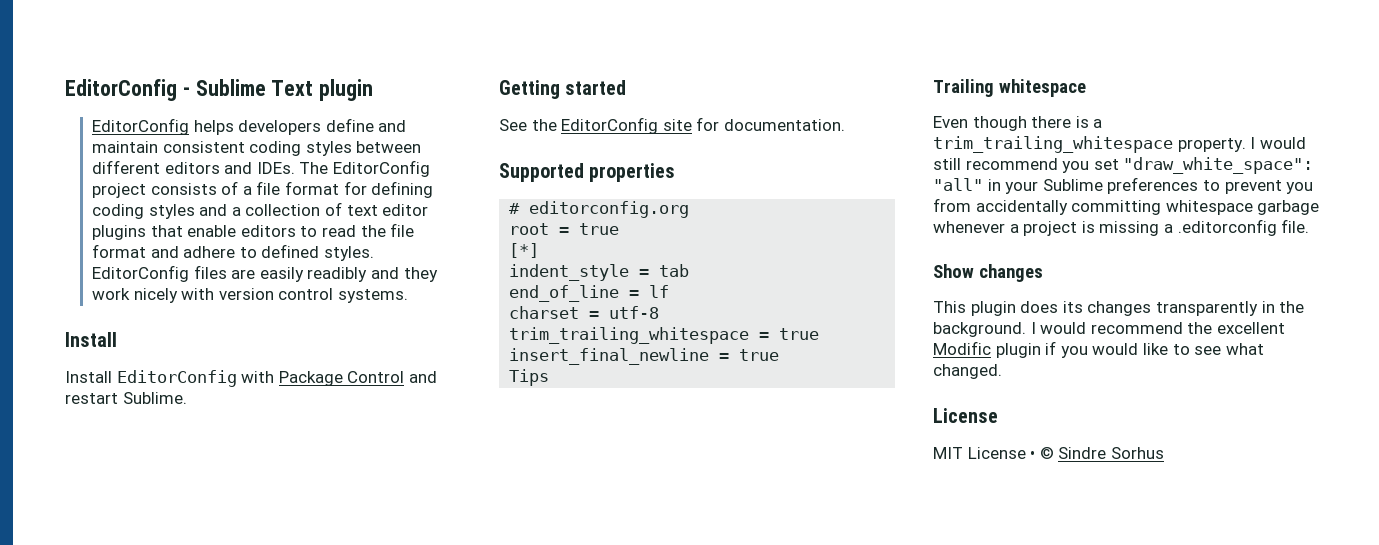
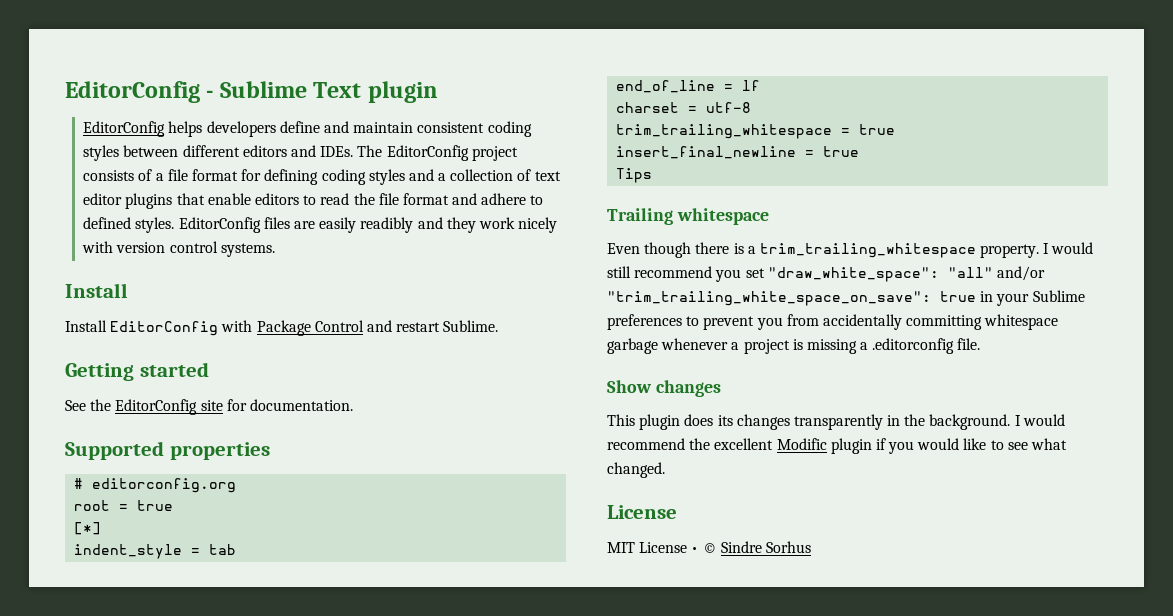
(983, 184) none -> [996,266,1045,281] [607,291,976,306] and/or "trim_trailing_white_space_on_save": true

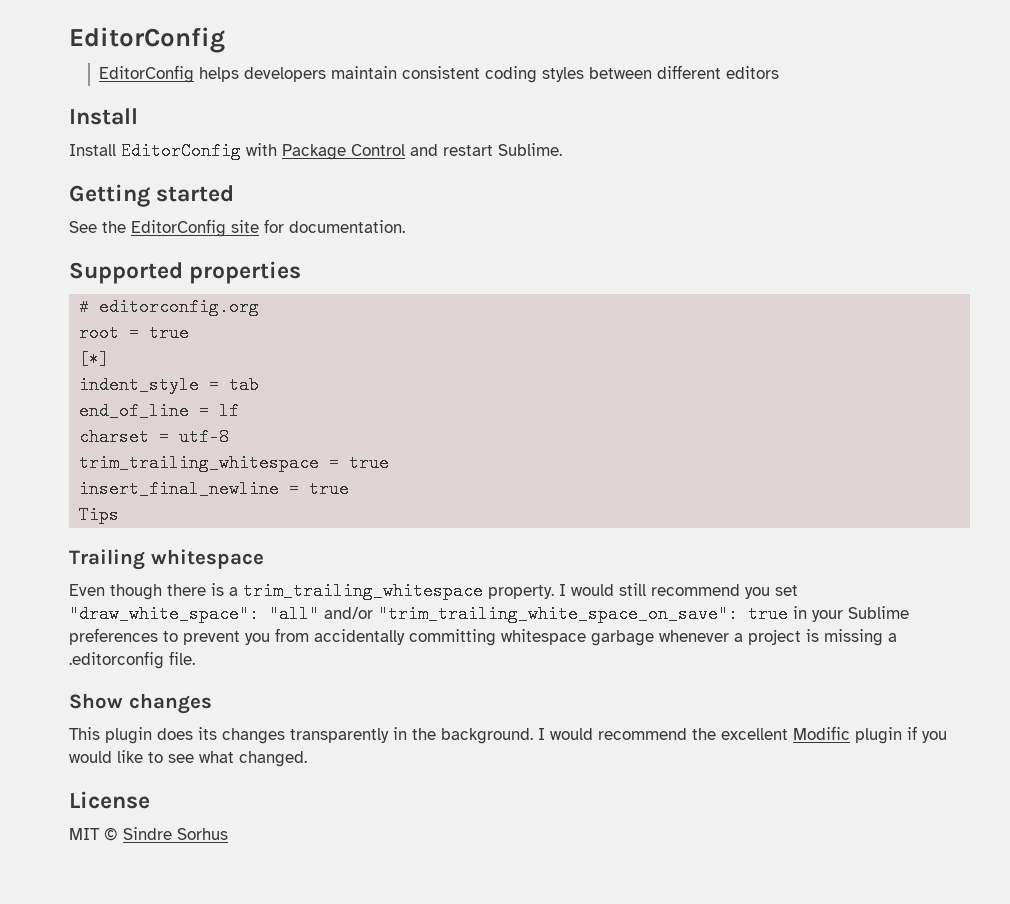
[65,81,438,103] EditorConfig - Sublime Text plugin -> [69,27,225,53] EditorConfig
[279,121,349,133] define and -> (327, 74) none
[290,145,518,161] [83,169,561,185] [83,193,544,209] [83,217,558,233] [82,241,275,257] and IDEs. The EditorConfig project consists of a file format for defining coding styles and a collection of text editor plugins that enable editors to read the file format and adhere to defined styles. EditorConfig files are easily readibly and they work nicely with version control systems. -> (780, 72) none
[639,542,699,553] License • -> (100, 834) none

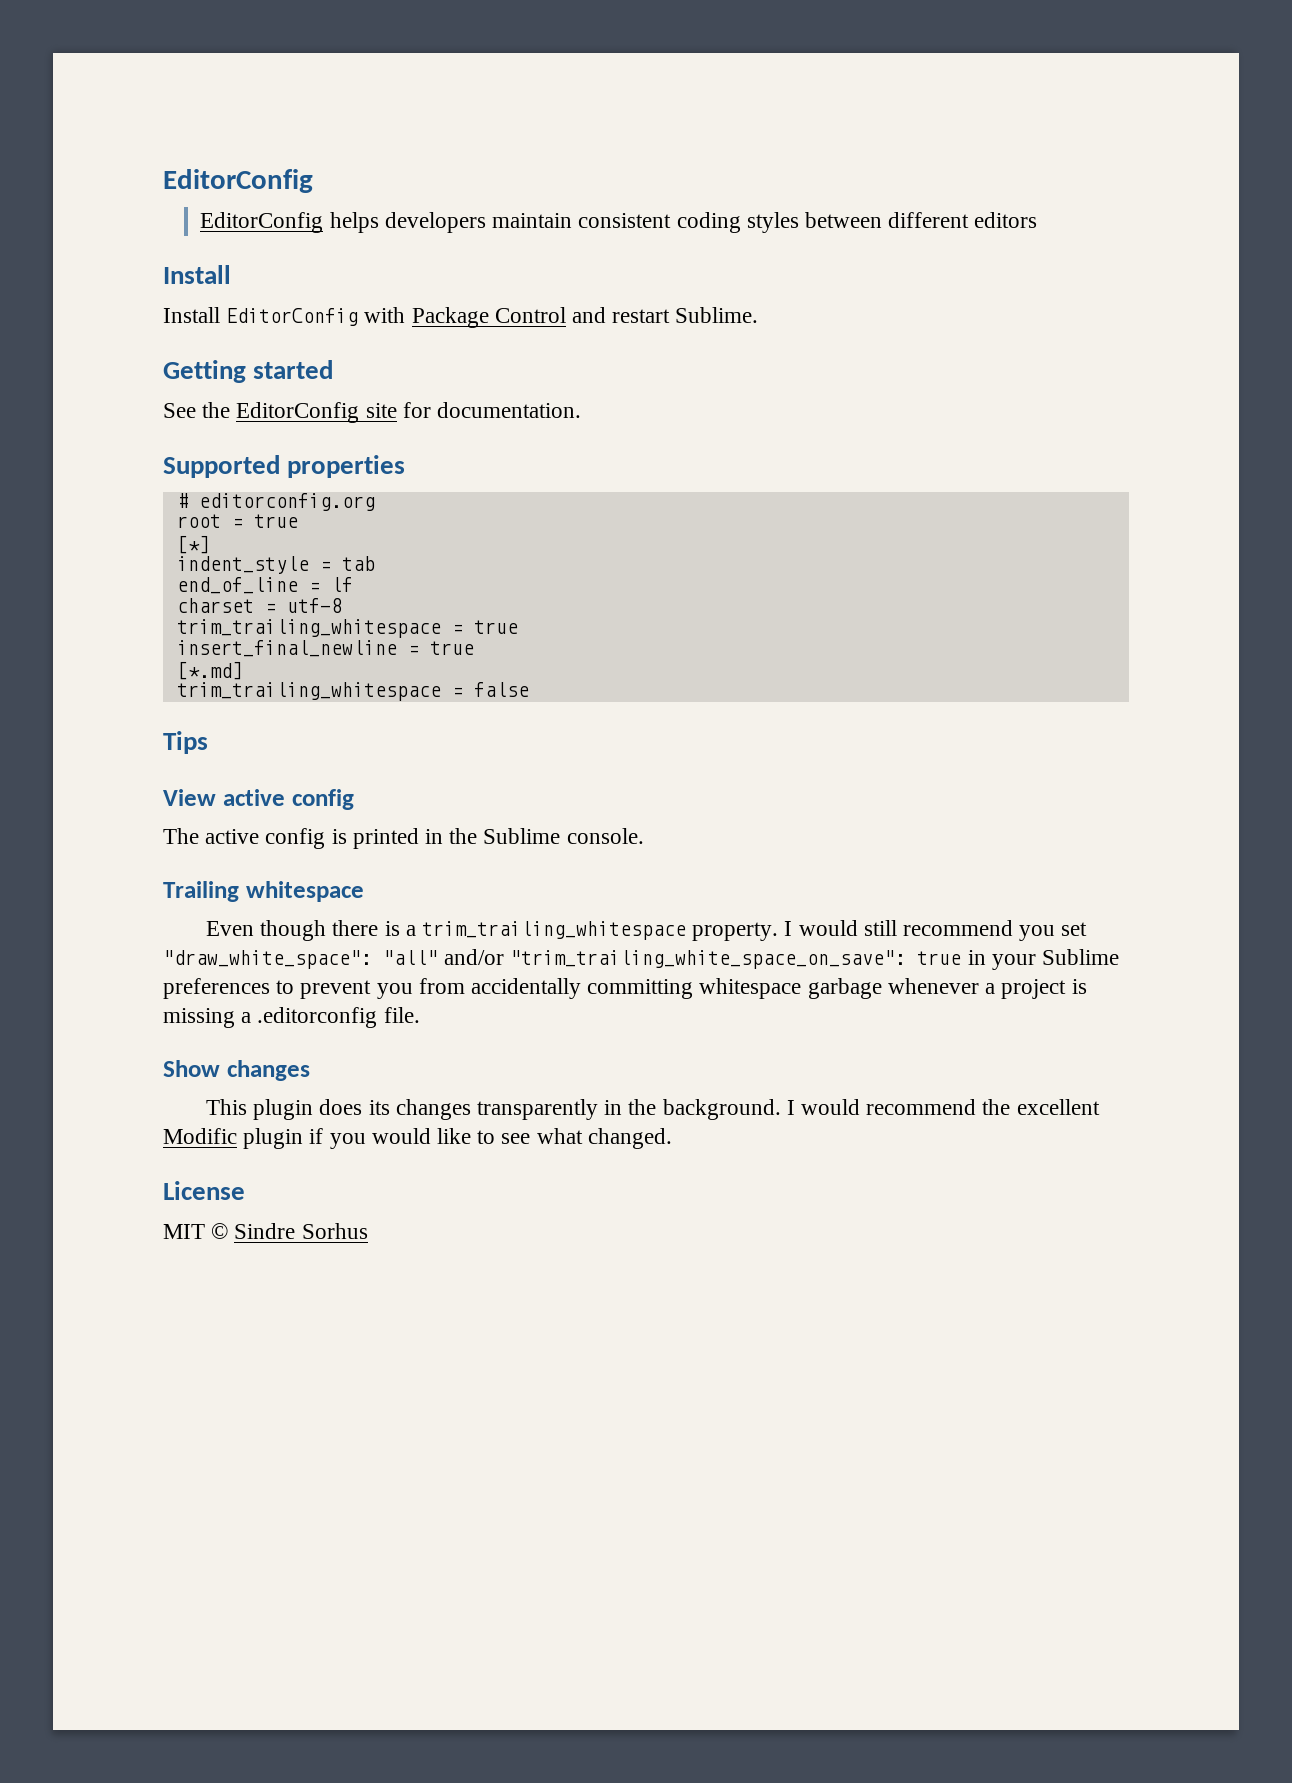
[79,506,120,524] Tips -> [176,661,243,680] [176,682,529,701] [163,731,208,754] [163,789,354,810] [163,828,644,849] [*.md] // trim_trailing_whitespace = false // Tips // View active config // The active config is printed in the Sublime console.

